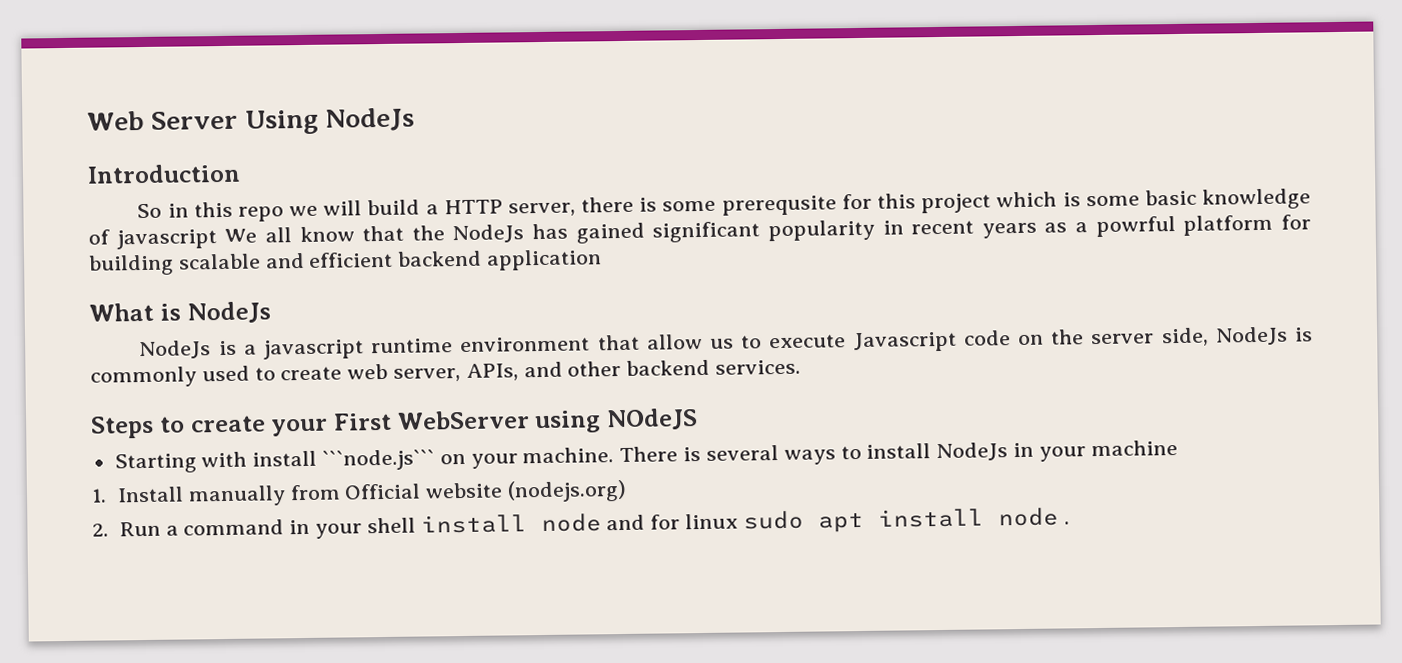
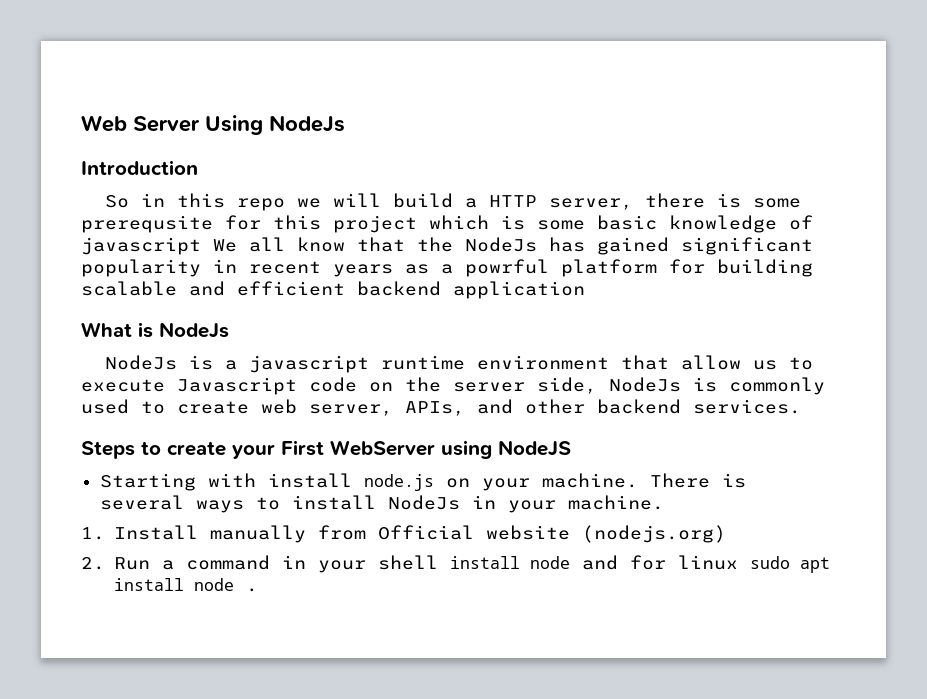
[606,408,699,431] NOdeJS -> [498,440,571,457] NodeJS
[322,449,436,471] ```node.js``` -> [363,474,434,491] node.js
[1090,440,1178,457] machine -> [567,495,664,510] machine.

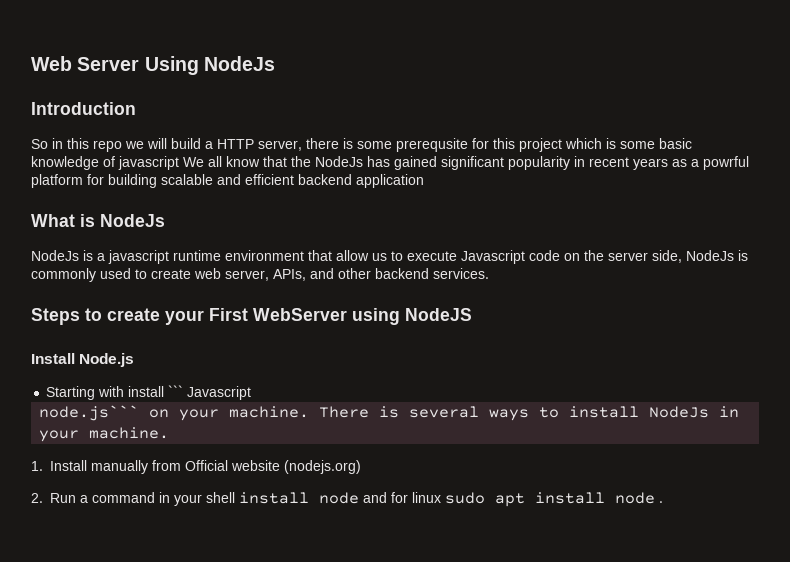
(571, 448) none -> [31,353,135,367] // Install Node.js
[363,474,434,491] node.js -> [168,385,252,400] [39,405,140,421] ``` Javascript // node.js```

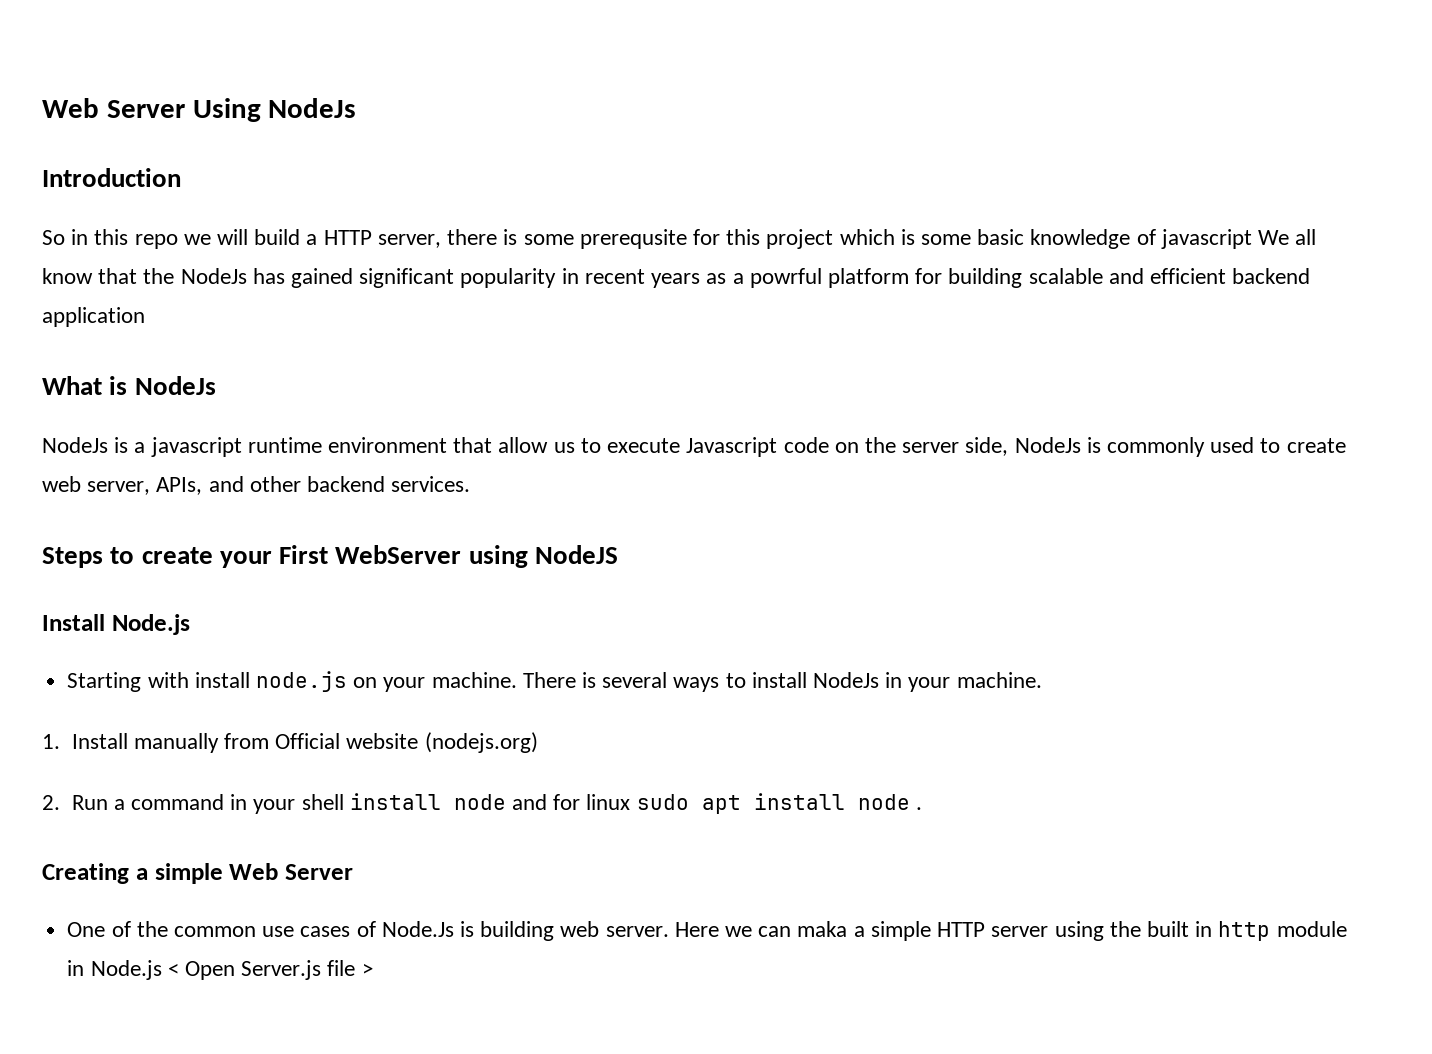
[168,385,252,400] [39,405,140,421] ``` Javascript // node.js``` -> [255,671,347,692] node.js
(663, 502) none -> [42,863,353,884] [67,921,1347,941] [67,960,373,980] // Creating a simple Web Server // One of the common use cases of Node.Js is building web server. Here we can maka a simple HTTP server using the built in http module in Node.js < Open Server.js file >

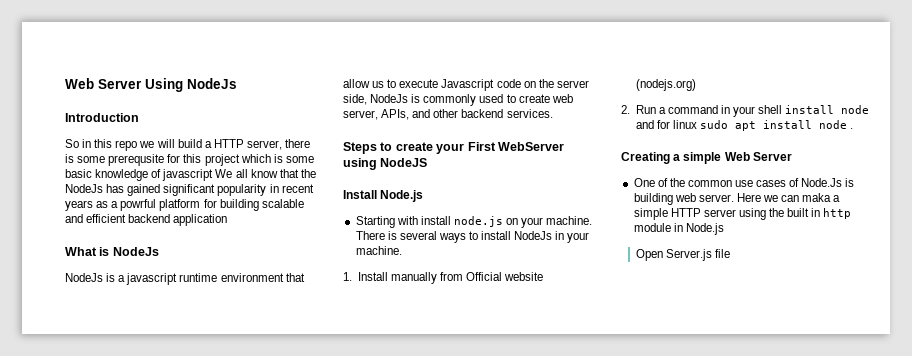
[167,963,179,976] < -> (724, 229) //
[361,963,373,976] > -> (730, 253) none

